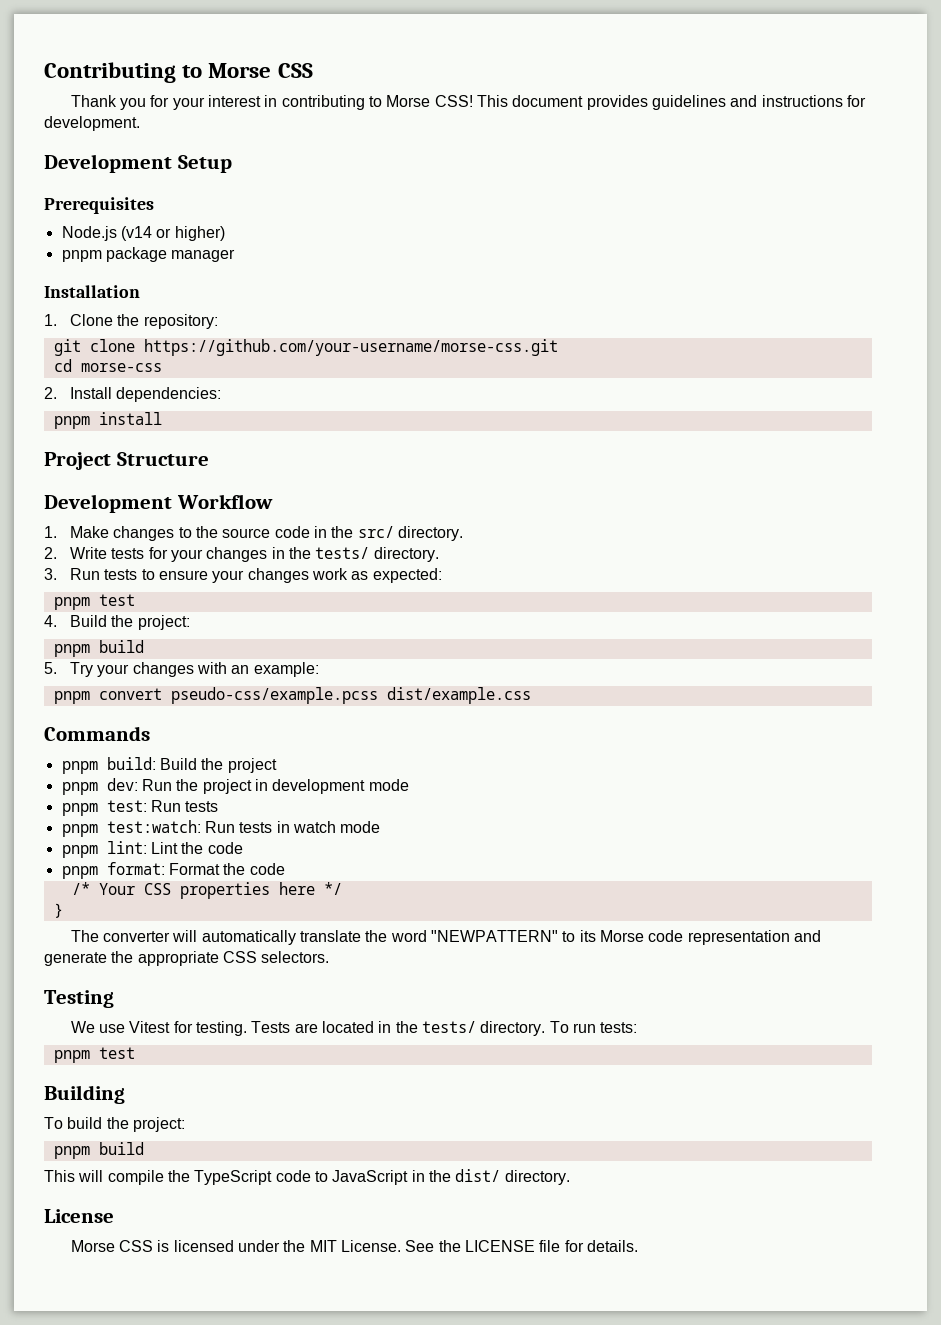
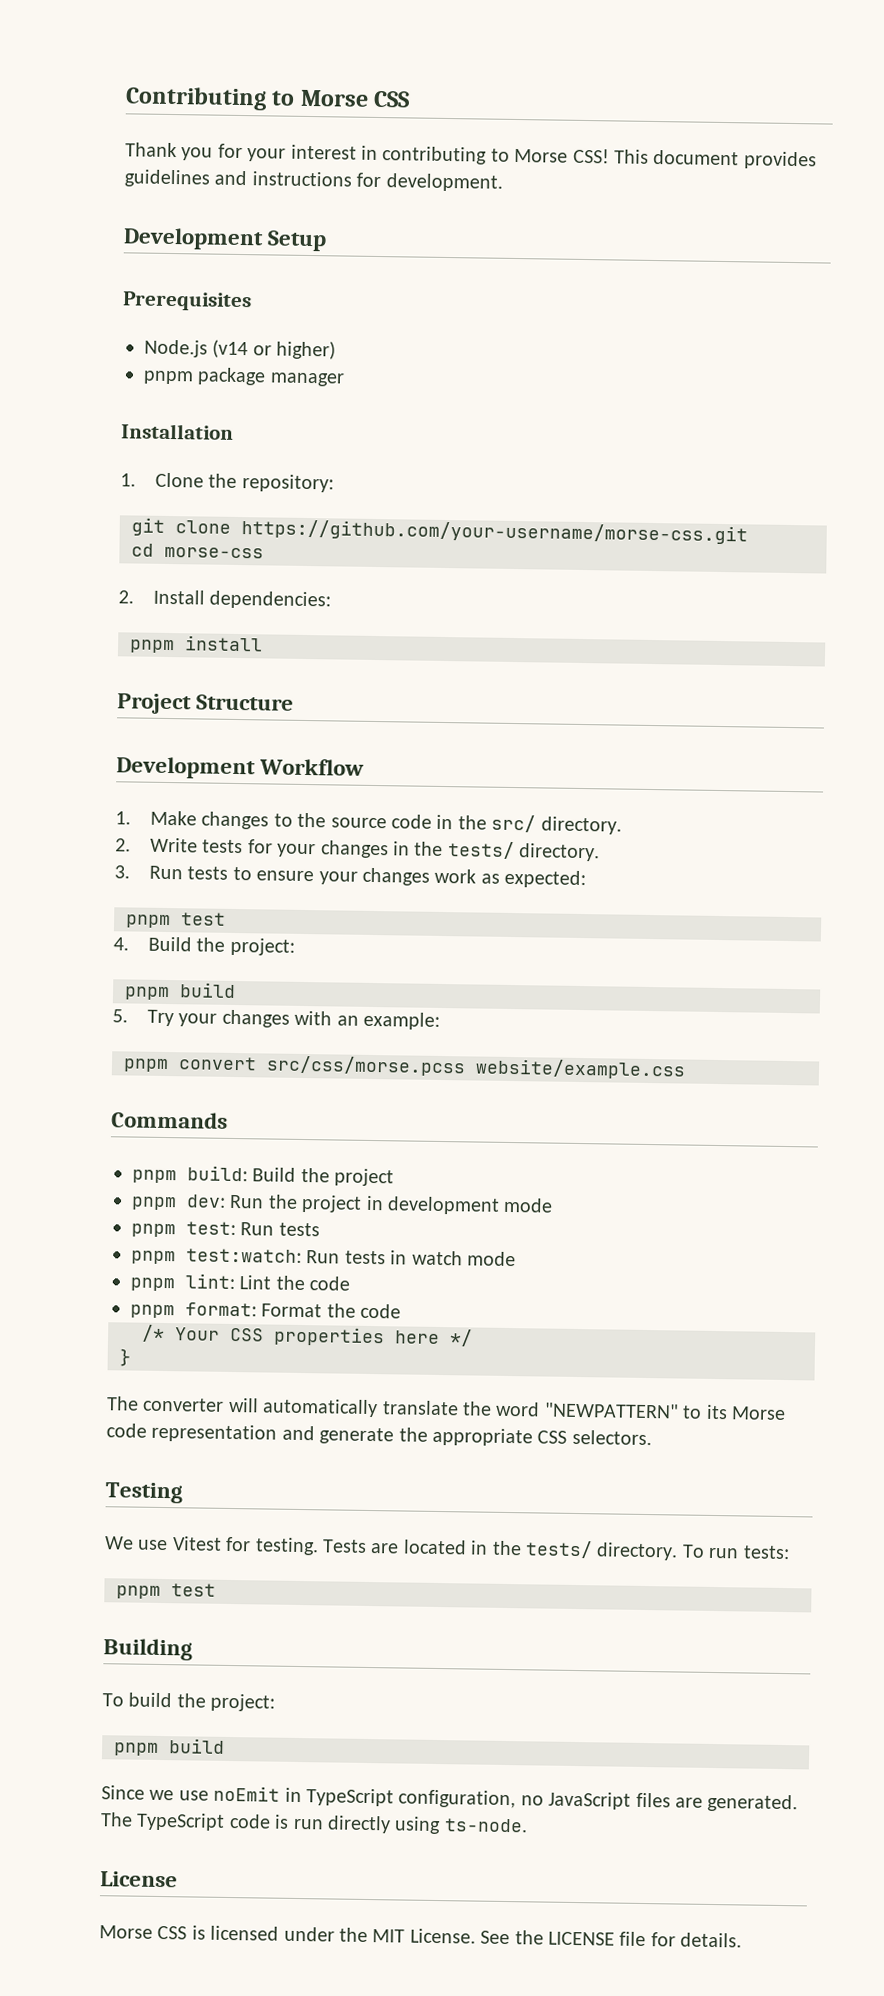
[170,687,531,704] pseudo-css/example.pcss dist/example.css -> [266,1055,686,1080] src/css/morse.pcss website/example.css
[44,1169,570,1185] This will compile the TypeScript code to JavaScript in the dist/ directory. -> [101,1785,799,1813] [100,1812,528,1835] Since we use noEmit in TypeScript configuration, no JavaScript files are generated. The TypeScript code is run directly using ts-node.

